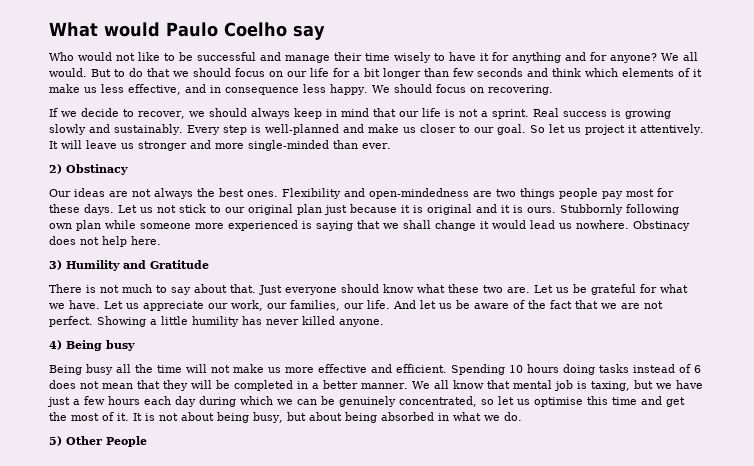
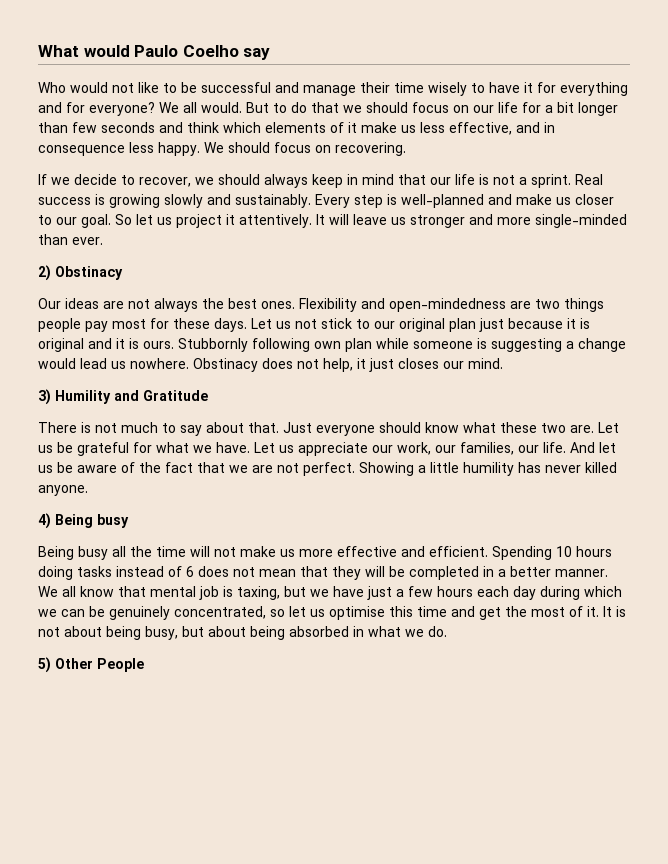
[512,52,561,63] anything -> [560,82,628,96] everything
[610,53,657,63] anyone? -> [89,102,155,116] everyone?
[195,220,489,231] more experienced is saying that we shall change it -> [477,338,626,352] is suggesting a change
[102,236,161,247] help here. -> [323,358,503,372] help, it just closes our mind.

